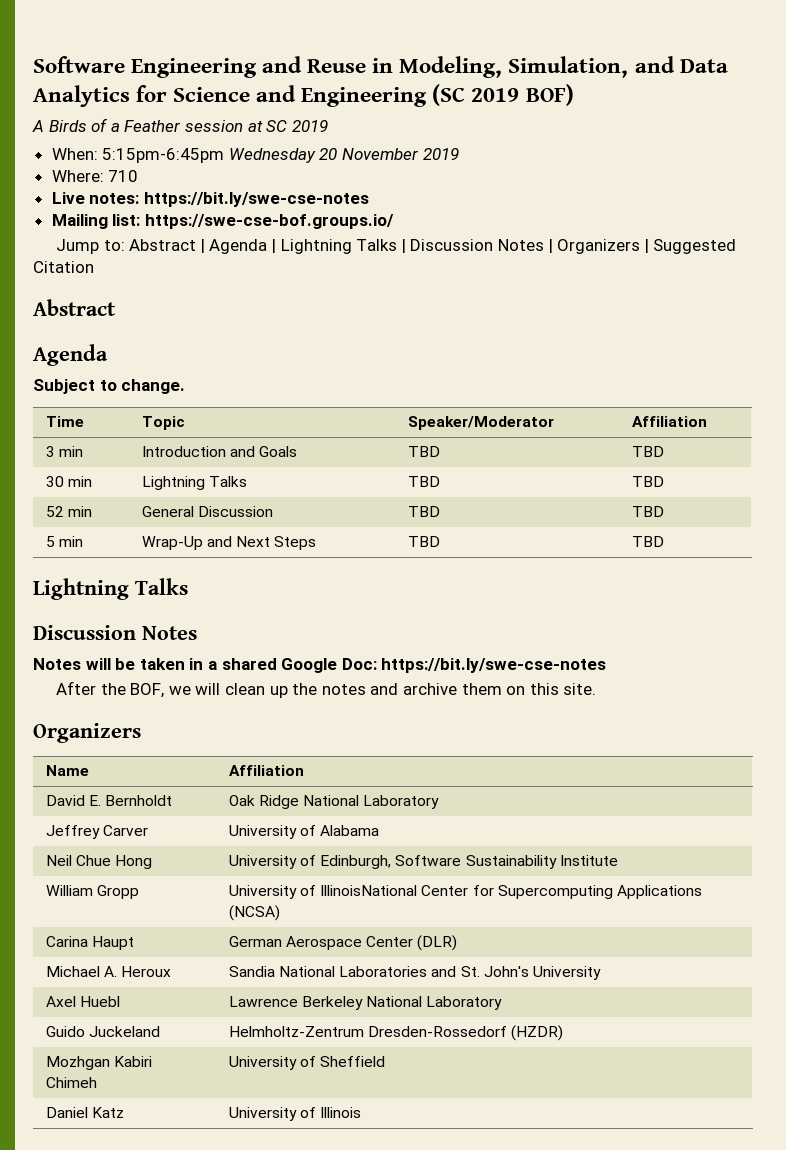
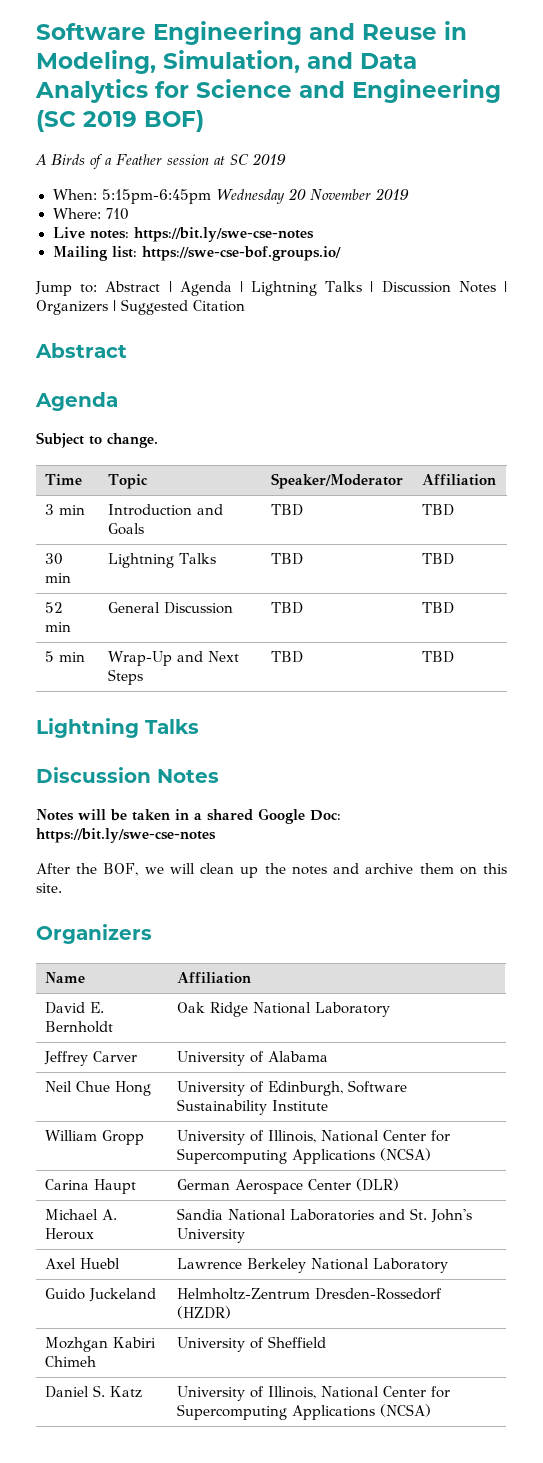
[320,885,418,896] IllinoisNational -> [267,1130,379,1143] Illinois, National
(88, 1112) none -> [92,1385,105,1397] S.
[320,1107,362,1118] Illinois -> [267,1386,450,1399] [176,1404,431,1420] Illinois, National Center for Supercomputing Applications (NCSA)

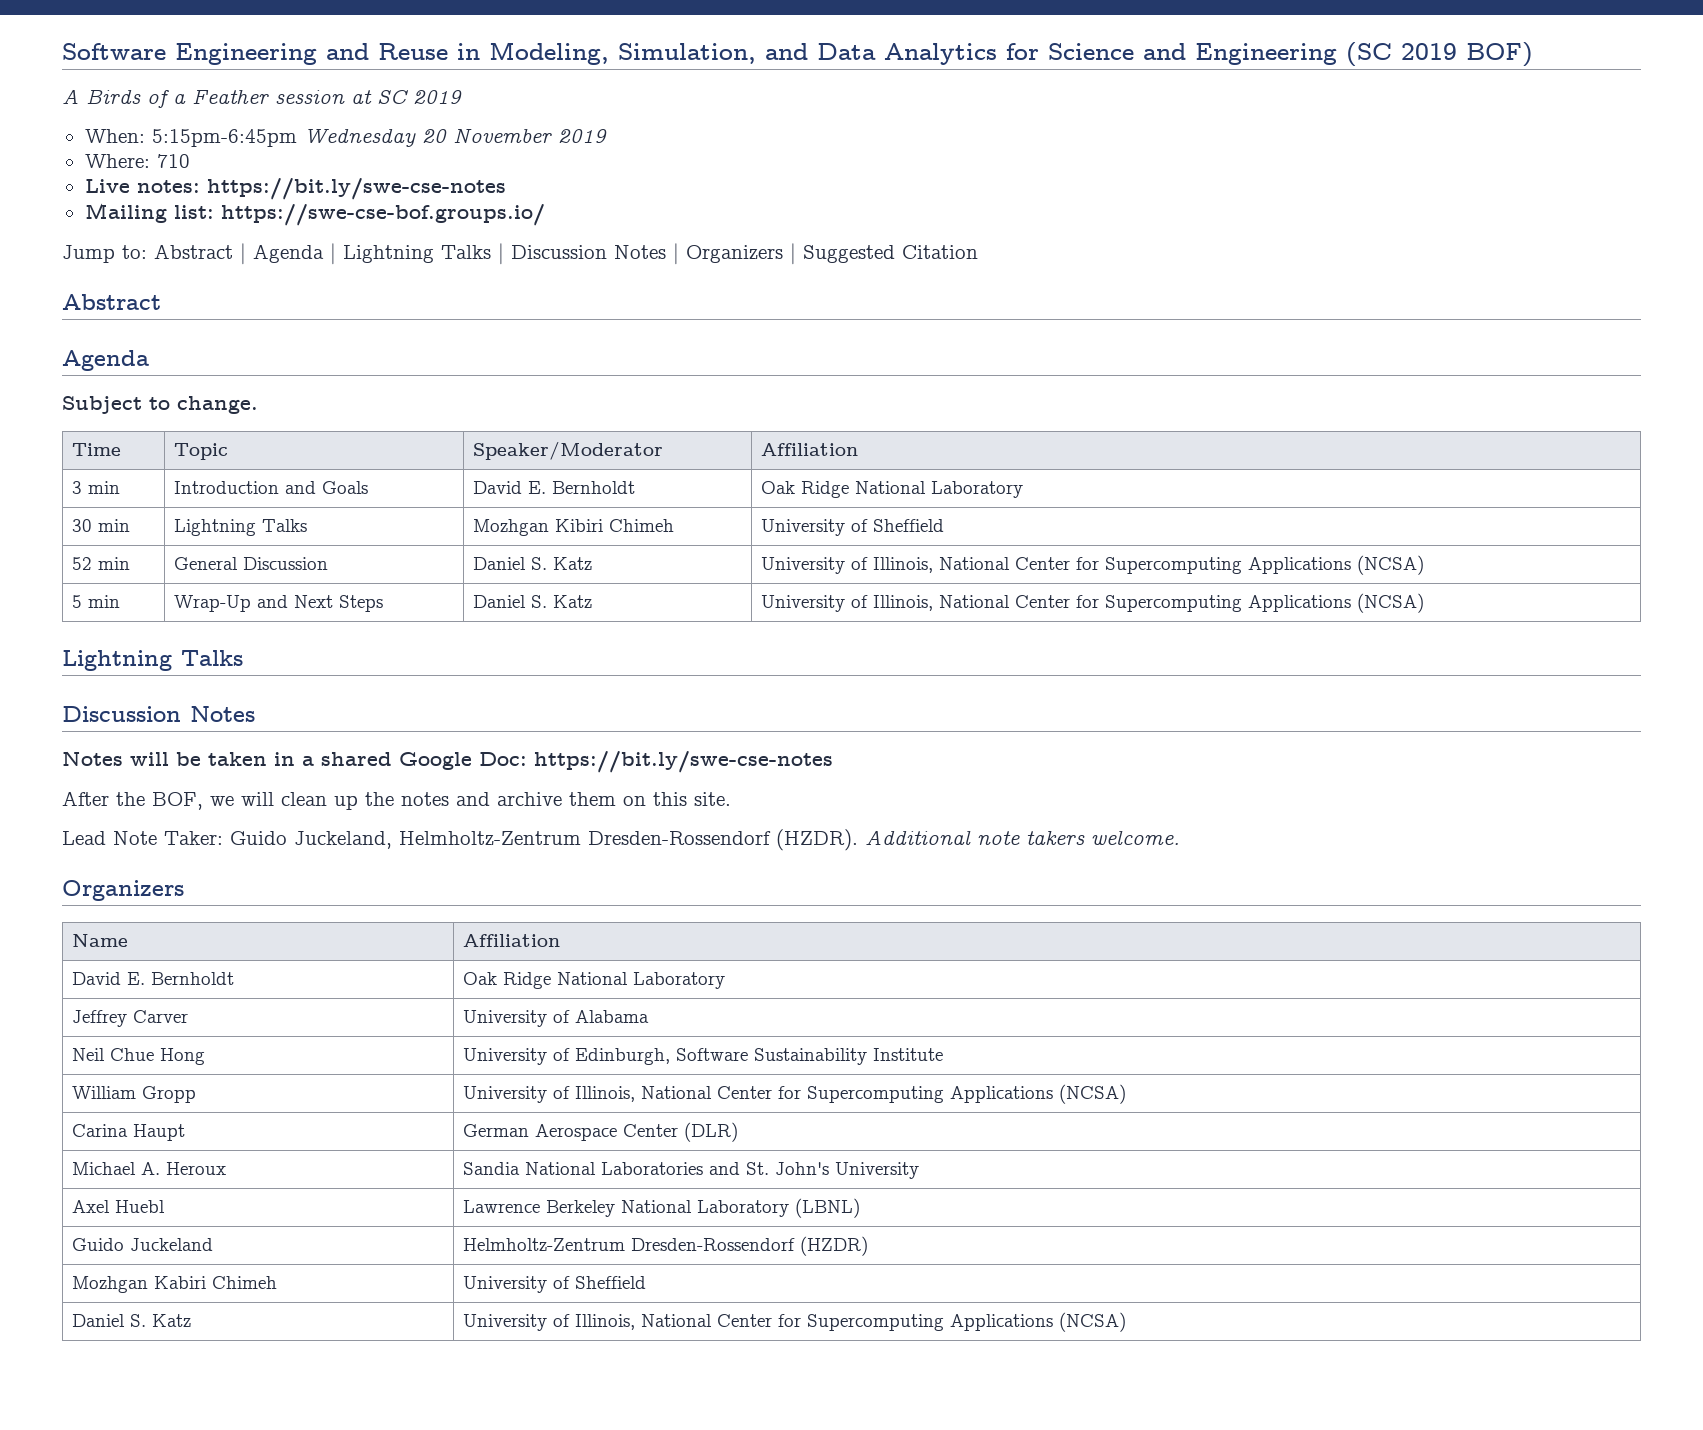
[270,504,303,516] [421,504,454,516] [44,553,63,565] [44,573,71,583] [107,553,216,568] [270,553,303,565] [421,553,454,565] [44,602,63,613] [44,622,71,632] [107,602,233,614] [270,602,303,614] [421,602,454,614] TBD | TBD // 30 min | Lightning Talks | TBD | TBD // 52 min | General Discussion | TBD | TBD -> [473,481,636,494] [761,481,1024,498] [72,519,131,532] [174,519,308,536] [473,519,675,536] [761,519,945,536] [72,557,131,570] [174,557,329,570] [473,557,593,570] [761,555,1425,575] David E. Bernholdt | Oak Ridge National Laboratory // 30 min | Lightning Talks | Mozhgan Kibiri Chimeh | University of Sheffield // 52 min | General Discussion | Daniel S. Katz | University of Illinois, National Center for Supercomputing Applications (NCSA)
[270,651,303,663] [421,651,454,663] TBD | TBD -> [473,595,593,608] [761,593,1425,613] Daniel S. Katz | University of Illinois, National Center for Supercomputing Applications (NCSA)
(62, 888) none -> [62,829,1180,851] // Lead Note Taker: Guido Juckeland, Helmholtz-Zentrum Dresden-Rossendorf (HZDR). Additional note takers welcome.
(448, 1265) none -> [795,1198,861,1218] (LBNL)
[314,1288,442,1300] Dresden-Rossedorf -> [631,1238,796,1251] Dresden-Rossendorf

